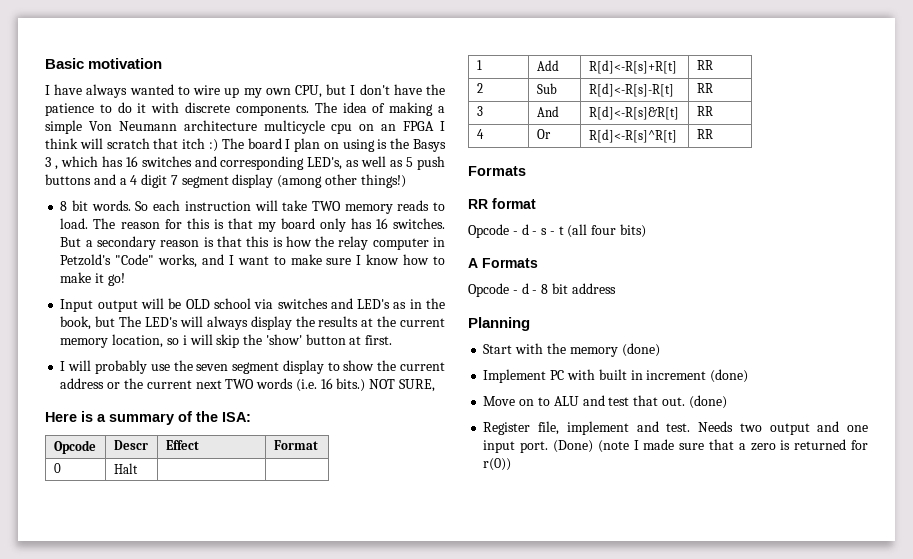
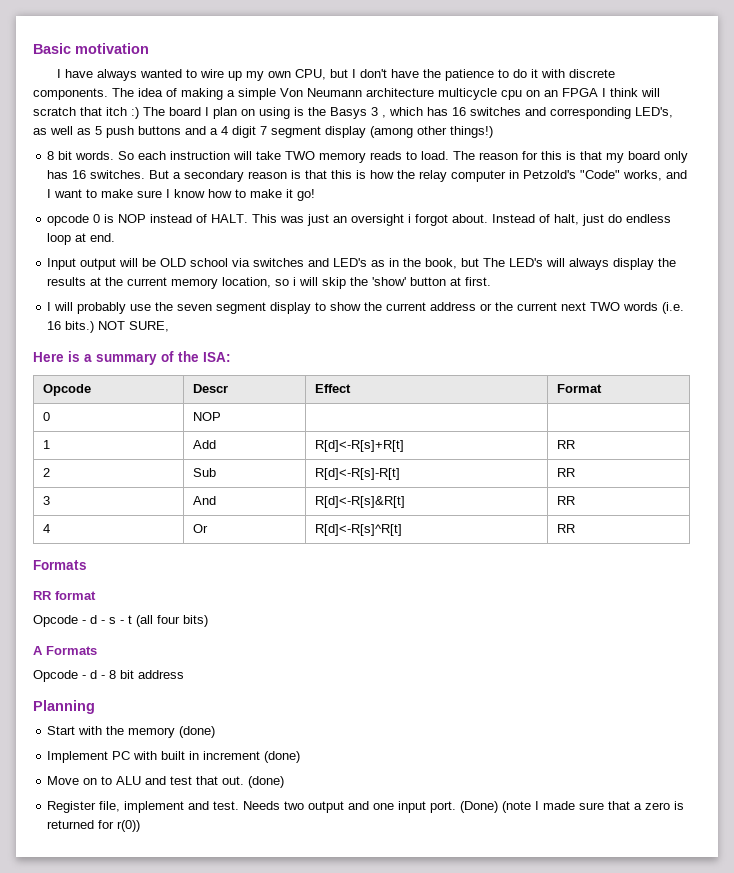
(125, 279) none -> [47,214,672,226] [47,233,116,245] // opcode 0 is NOP instead of HALT. This was just an oversight i forgot about. Instead of halt, just do endless loop at end.
[113,463,138,474] Halt -> [193,412,222,421] NOP

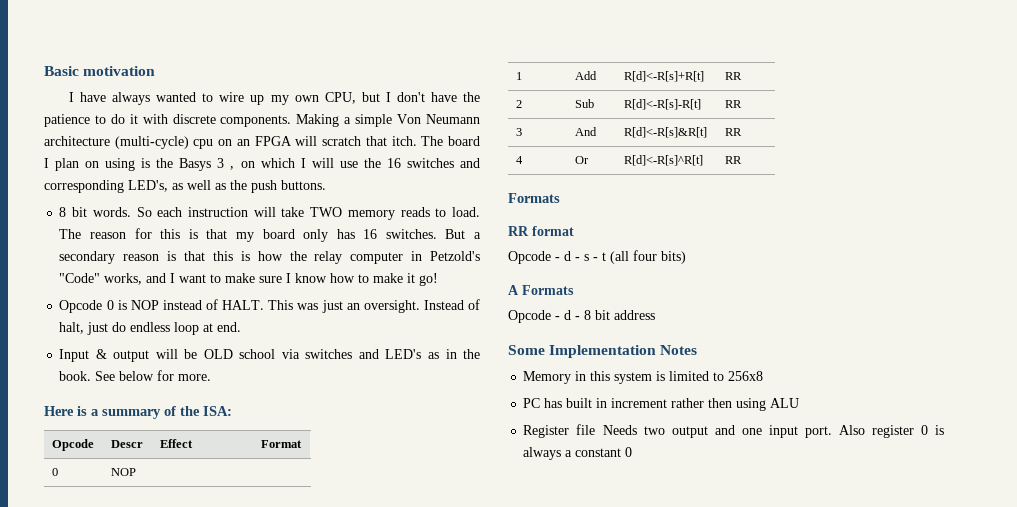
[112,88,223,100] The idea of making -> [296,114,340,127] Making
[438,88,497,100] multicycle -> [114,136,189,149] (multi-cycle)
[602,88,638,97] I think -> (292, 141) none
[106,107,139,119] itch :) -> [391,136,417,146] itch.
[389,107,448,116] which has -> [240,158,381,168] on which I will use the
[95,126,493,138] 5 push buttons and a 4 digit 7 segment display (among other things!) -> [230,180,326,193] the push buttons.
[47,214,90,226] opcode -> [59,300,103,313] Opcode
[351,214,489,226] oversight i forgot about. -> [363,300,420,313] oversight.
(77, 264) none -> [95,349,107,359] &
[425,258,677,270] [47,277,492,289] [47,302,685,314] [47,321,170,333] book, but The LED's will always display the results at the current memory location, so i will skip the 'show' button at first. // I will probably use the seven segment display to show the current address or the current next TWO words (i.e. 16 bits.) NOT SURE, -> [59,370,212,381] book. See below for more.
[33,700,95,714] [47,726,216,738] [47,751,301,763] [47,776,285,788] [47,801,240,813] Planning // Start with the memory (done) // Implement PC with built in increment (done) // Move on to ALU and test that out. (done) // Register file, implement and test. -> [508,345,698,358] [523,371,764,384] [523,398,800,411] [523,424,596,438] Some Implementation Notes // Memory in this system is limited to 256x8 // PC has built in increment rather then using ALU // Register file
[460,801,685,813] [47,820,141,832] (Done) (note I made sure that a zero is returned for r(0)) -> [838,425,945,438] [523,447,633,460] Also register 0 is always a constant 0

